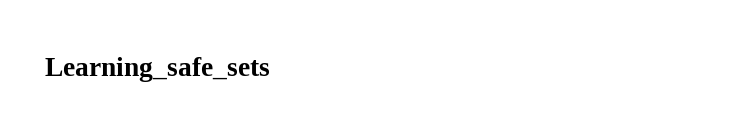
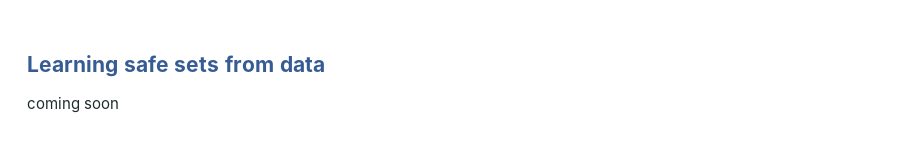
[45,57,270,82] Learning_safe_sets -> [27,55,325,77] [27,96,120,113] Learning safe sets from data // coming soon

